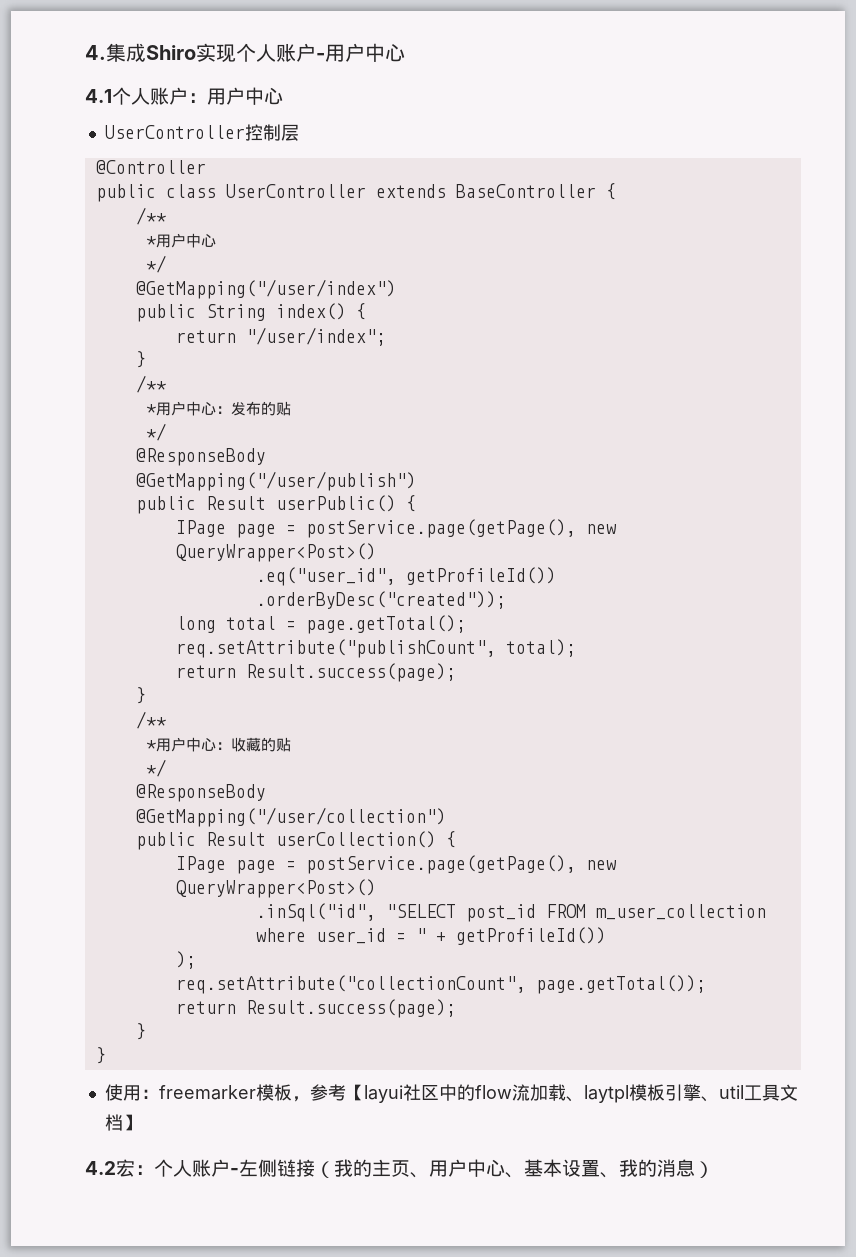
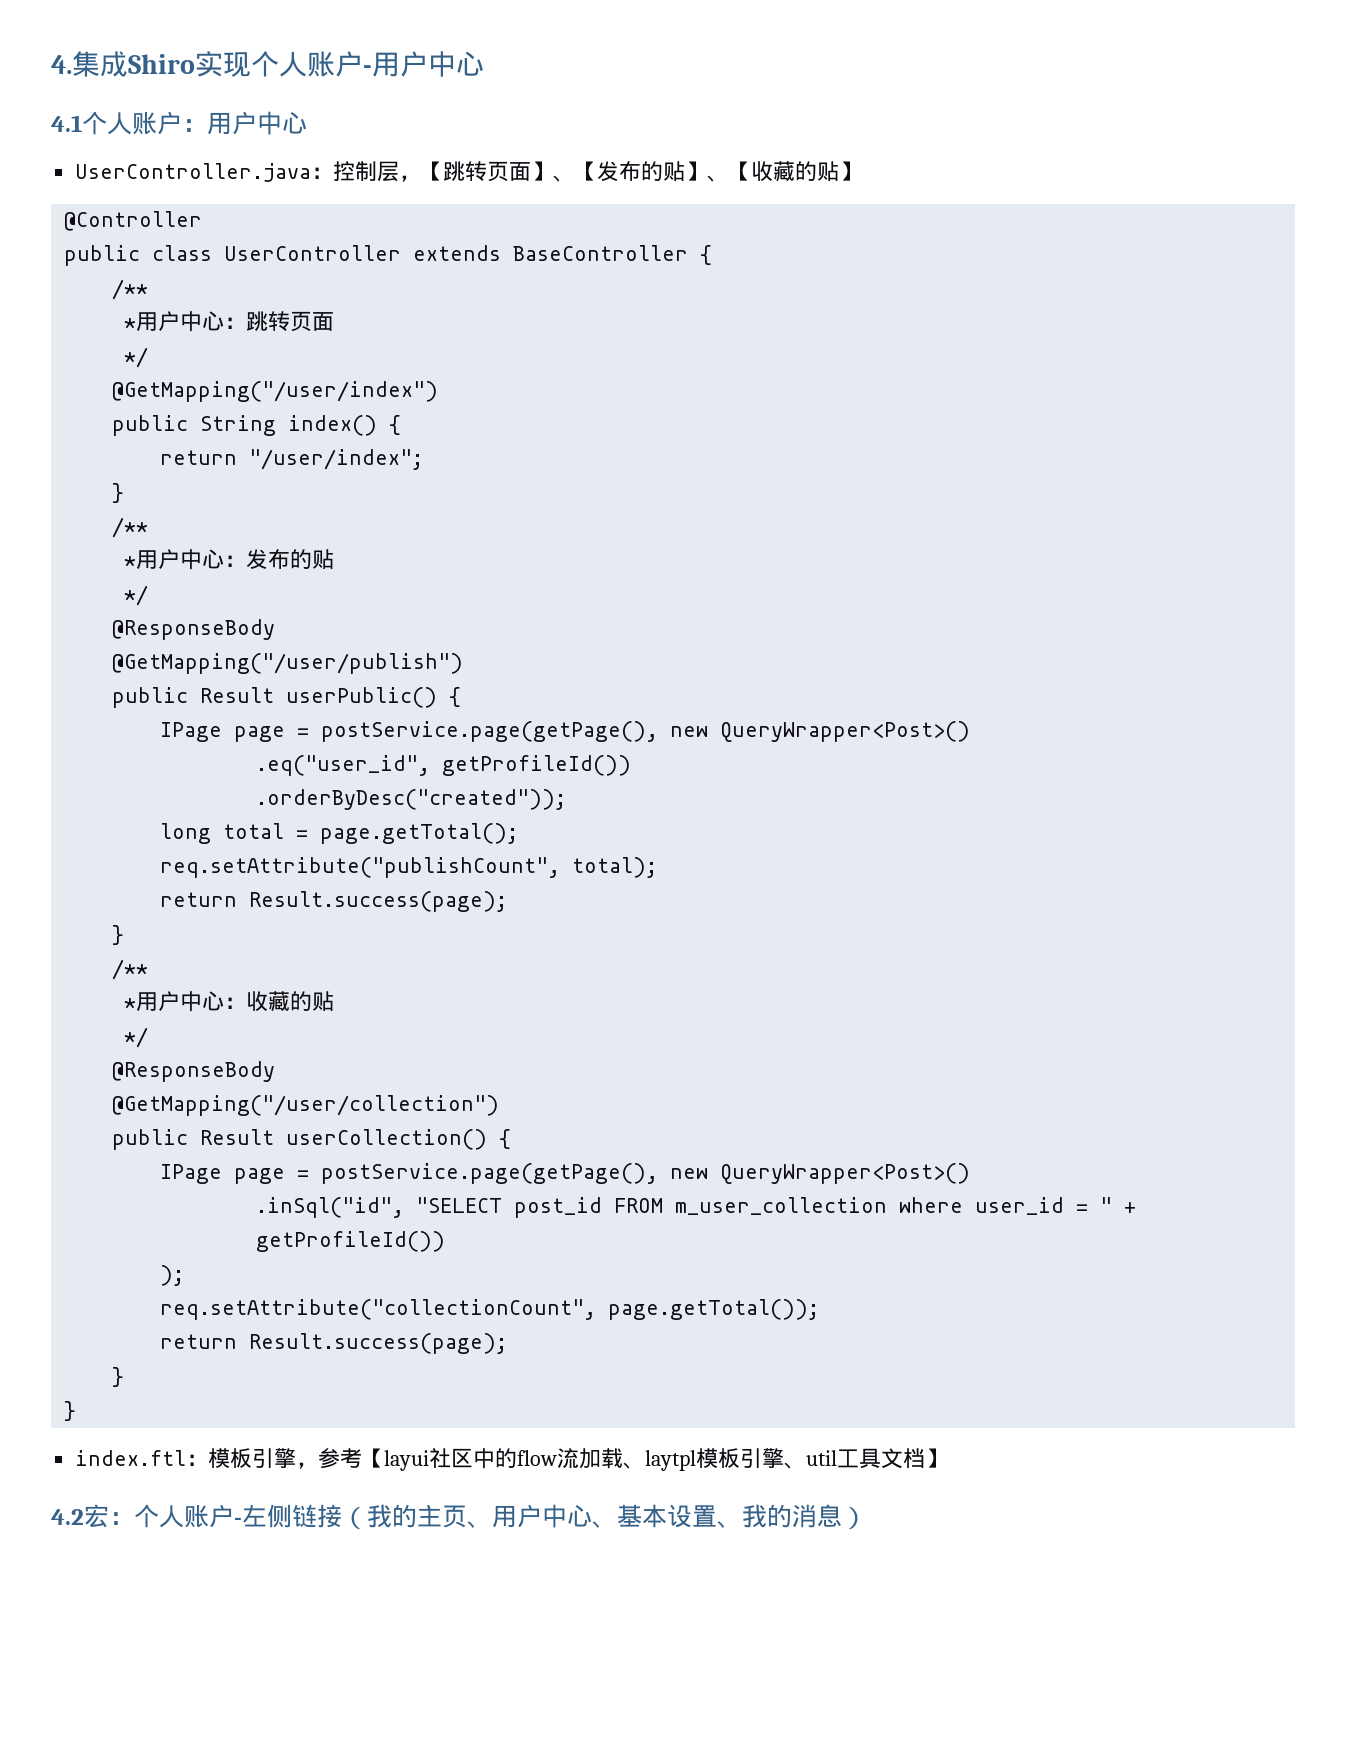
[104,125,245,139] UserController -> [75,163,334,182] UserController.java：
(299, 132) none -> [399,161,862,182] ，【跳转页面】、【发布的贴】、【收藏的贴】
(216, 240) none -> [224,311,335,332] ：跳转页面
[104,1084,292,1101] 使用：freemarker模板 -> [75,1448,297,1468] index.ftl：模板引擎

